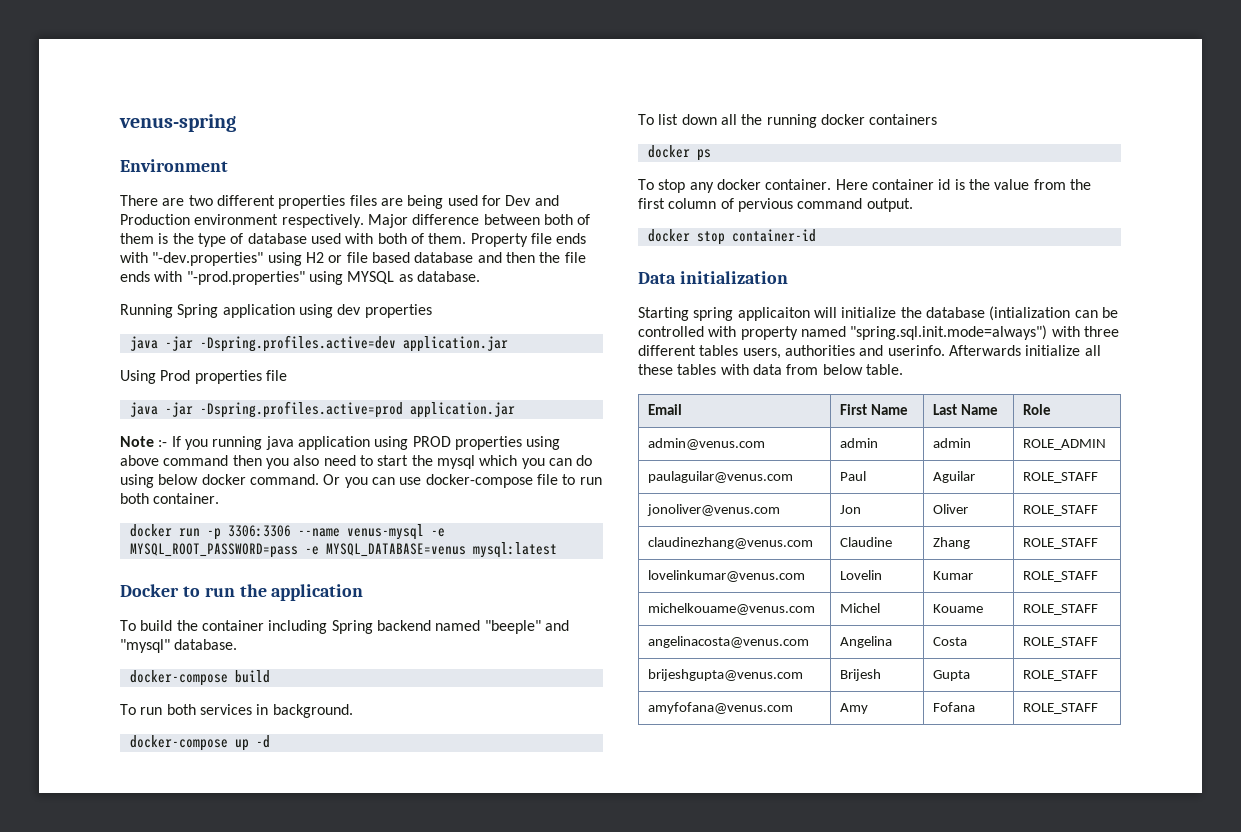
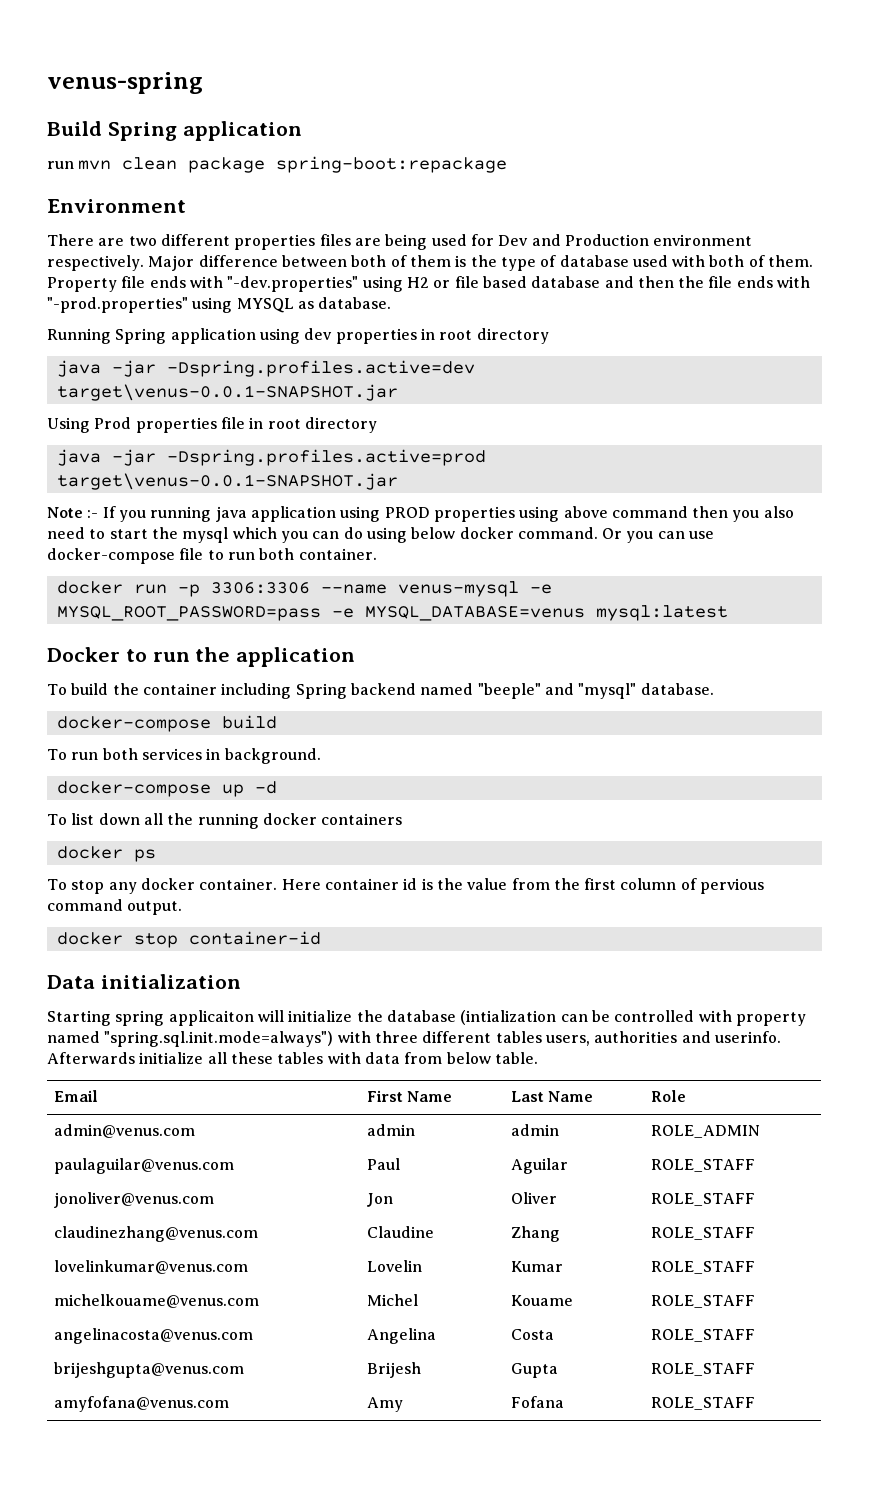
(236, 123) none -> [47,121,302,141] [47,156,508,173] // Build Spring application // run mvn clean package spring-boot:repackage
(432, 311) none -> [420,328,549,344] in root directory
[402,336,508,352] application.jar -> [56,384,398,401] target\venus-0.0.1-SNAPSHOT.jar
(287, 375) none -> [249,417,377,433] in root directory
[409,402,515,418] application.jar -> [56,473,398,490] target\venus-0.0.1-SNAPSHOT.jar

